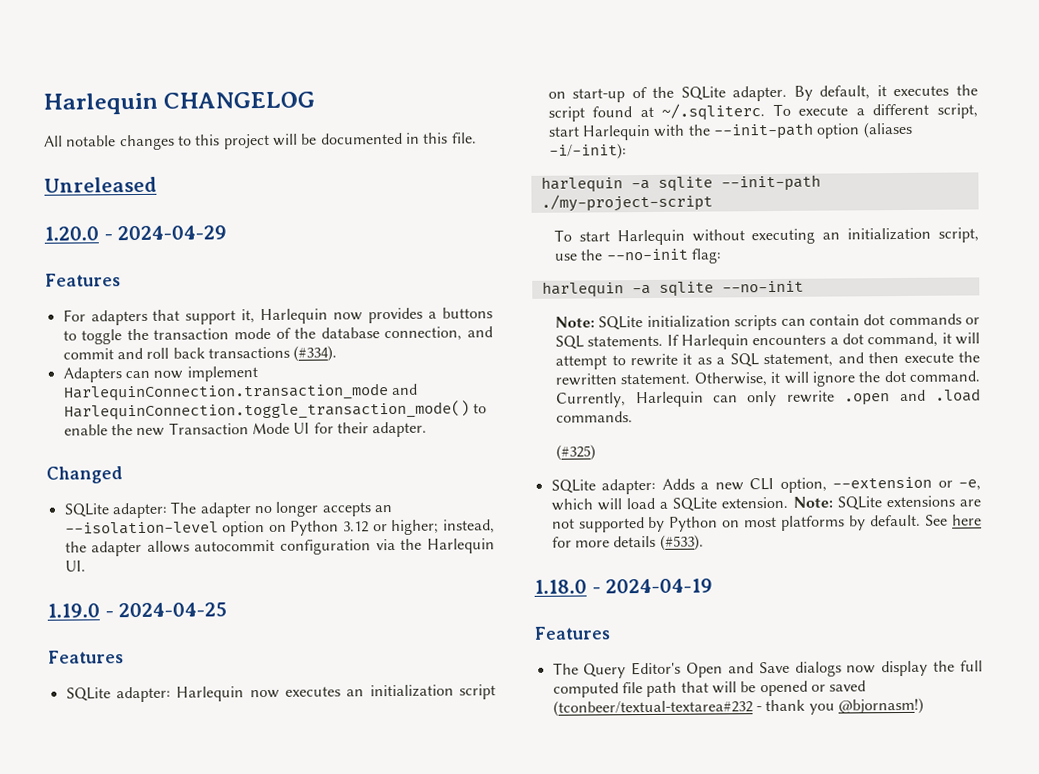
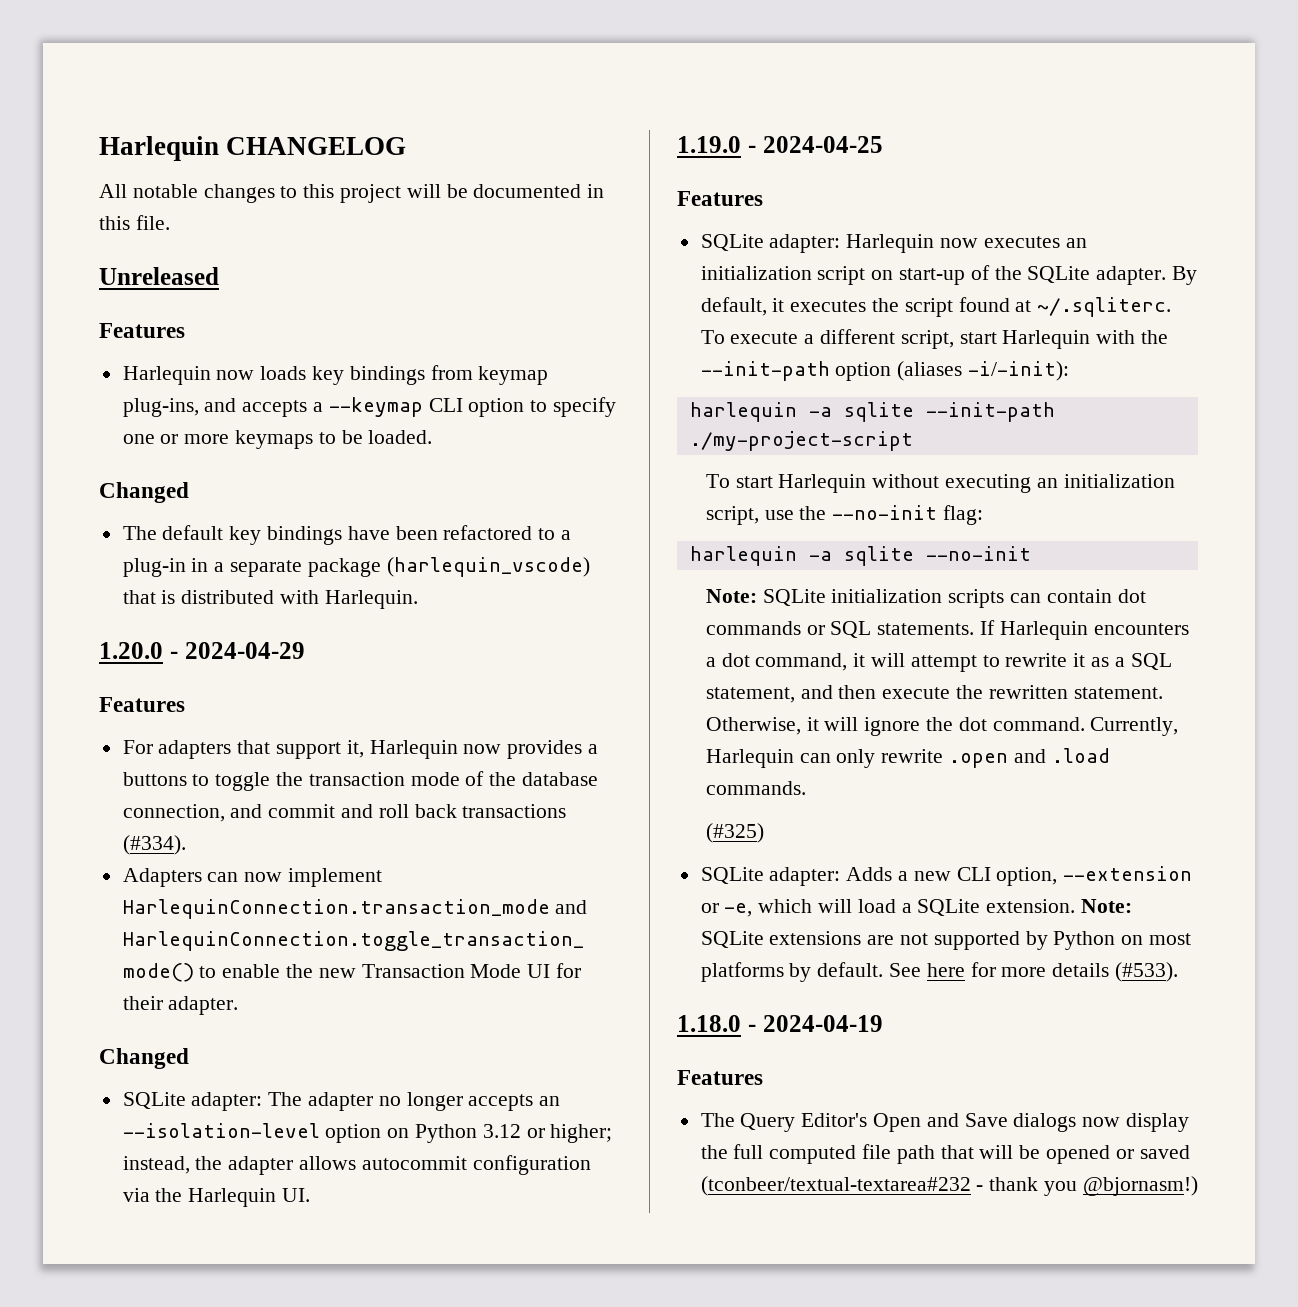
(157, 184) none -> [99,323,185,338] [122,365,549,385] [122,397,617,417] [122,430,433,449] [99,482,189,503] [122,525,572,545] [122,557,590,577] [122,590,418,609] // Features // Harlequin now loads key bindings from keymap plug-ins, and accepts a --keymap CLI option to specify one or more keymaps to be loaded. // Changed // The default key bindings have been refactored to a plug-in in a separate package (harlequin_vscode) that is distributed with Harlequin.

